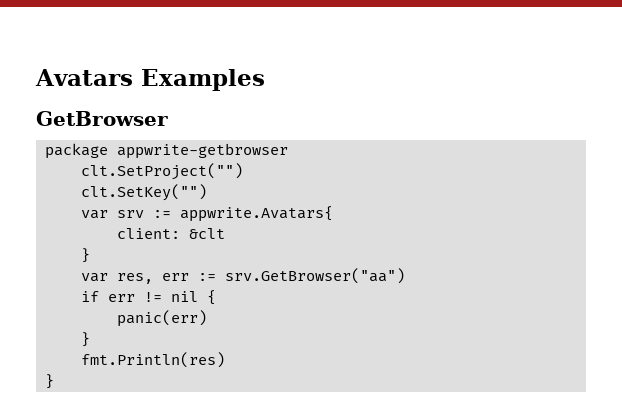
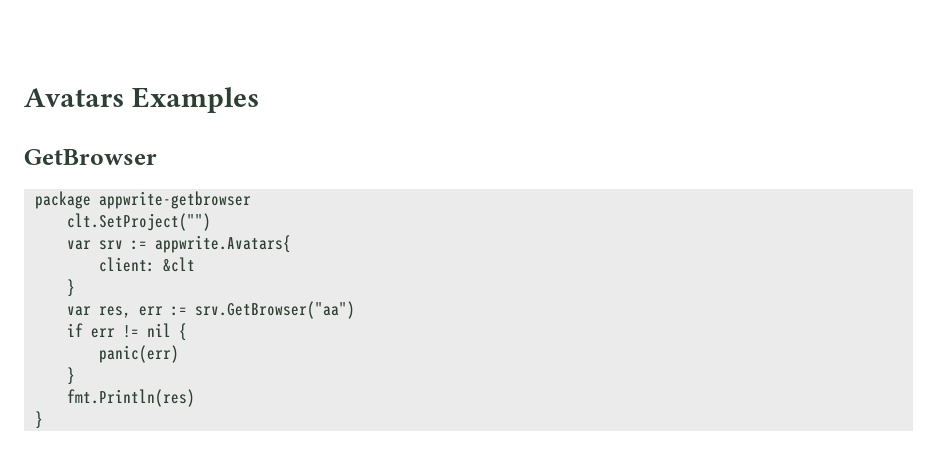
[80,184,207,201] // clt.SetKey("") -> (212, 222) none

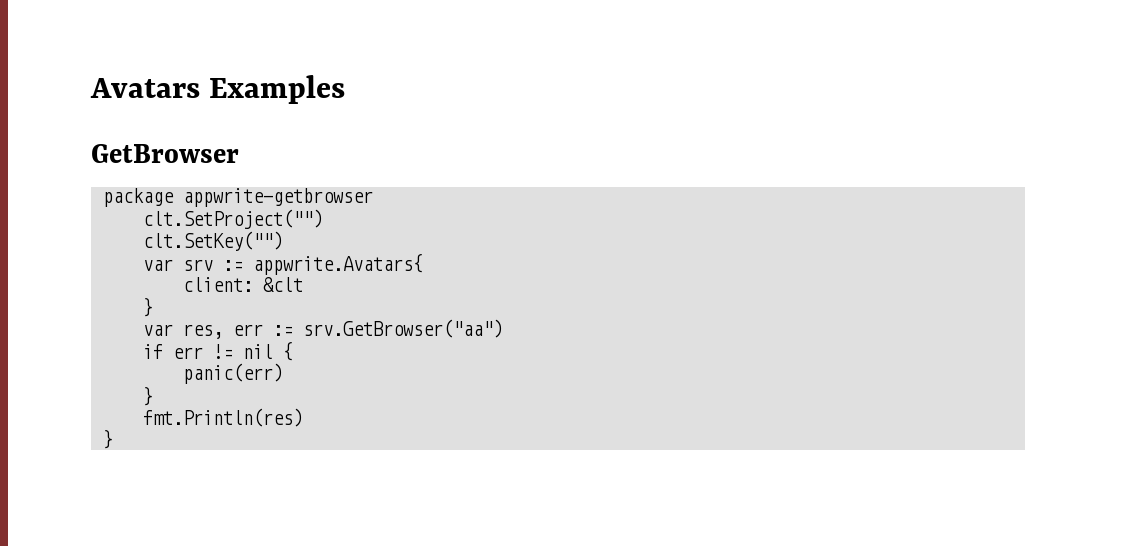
(212, 222) none -> [143,231,284,251] // clt.SetKey("")

